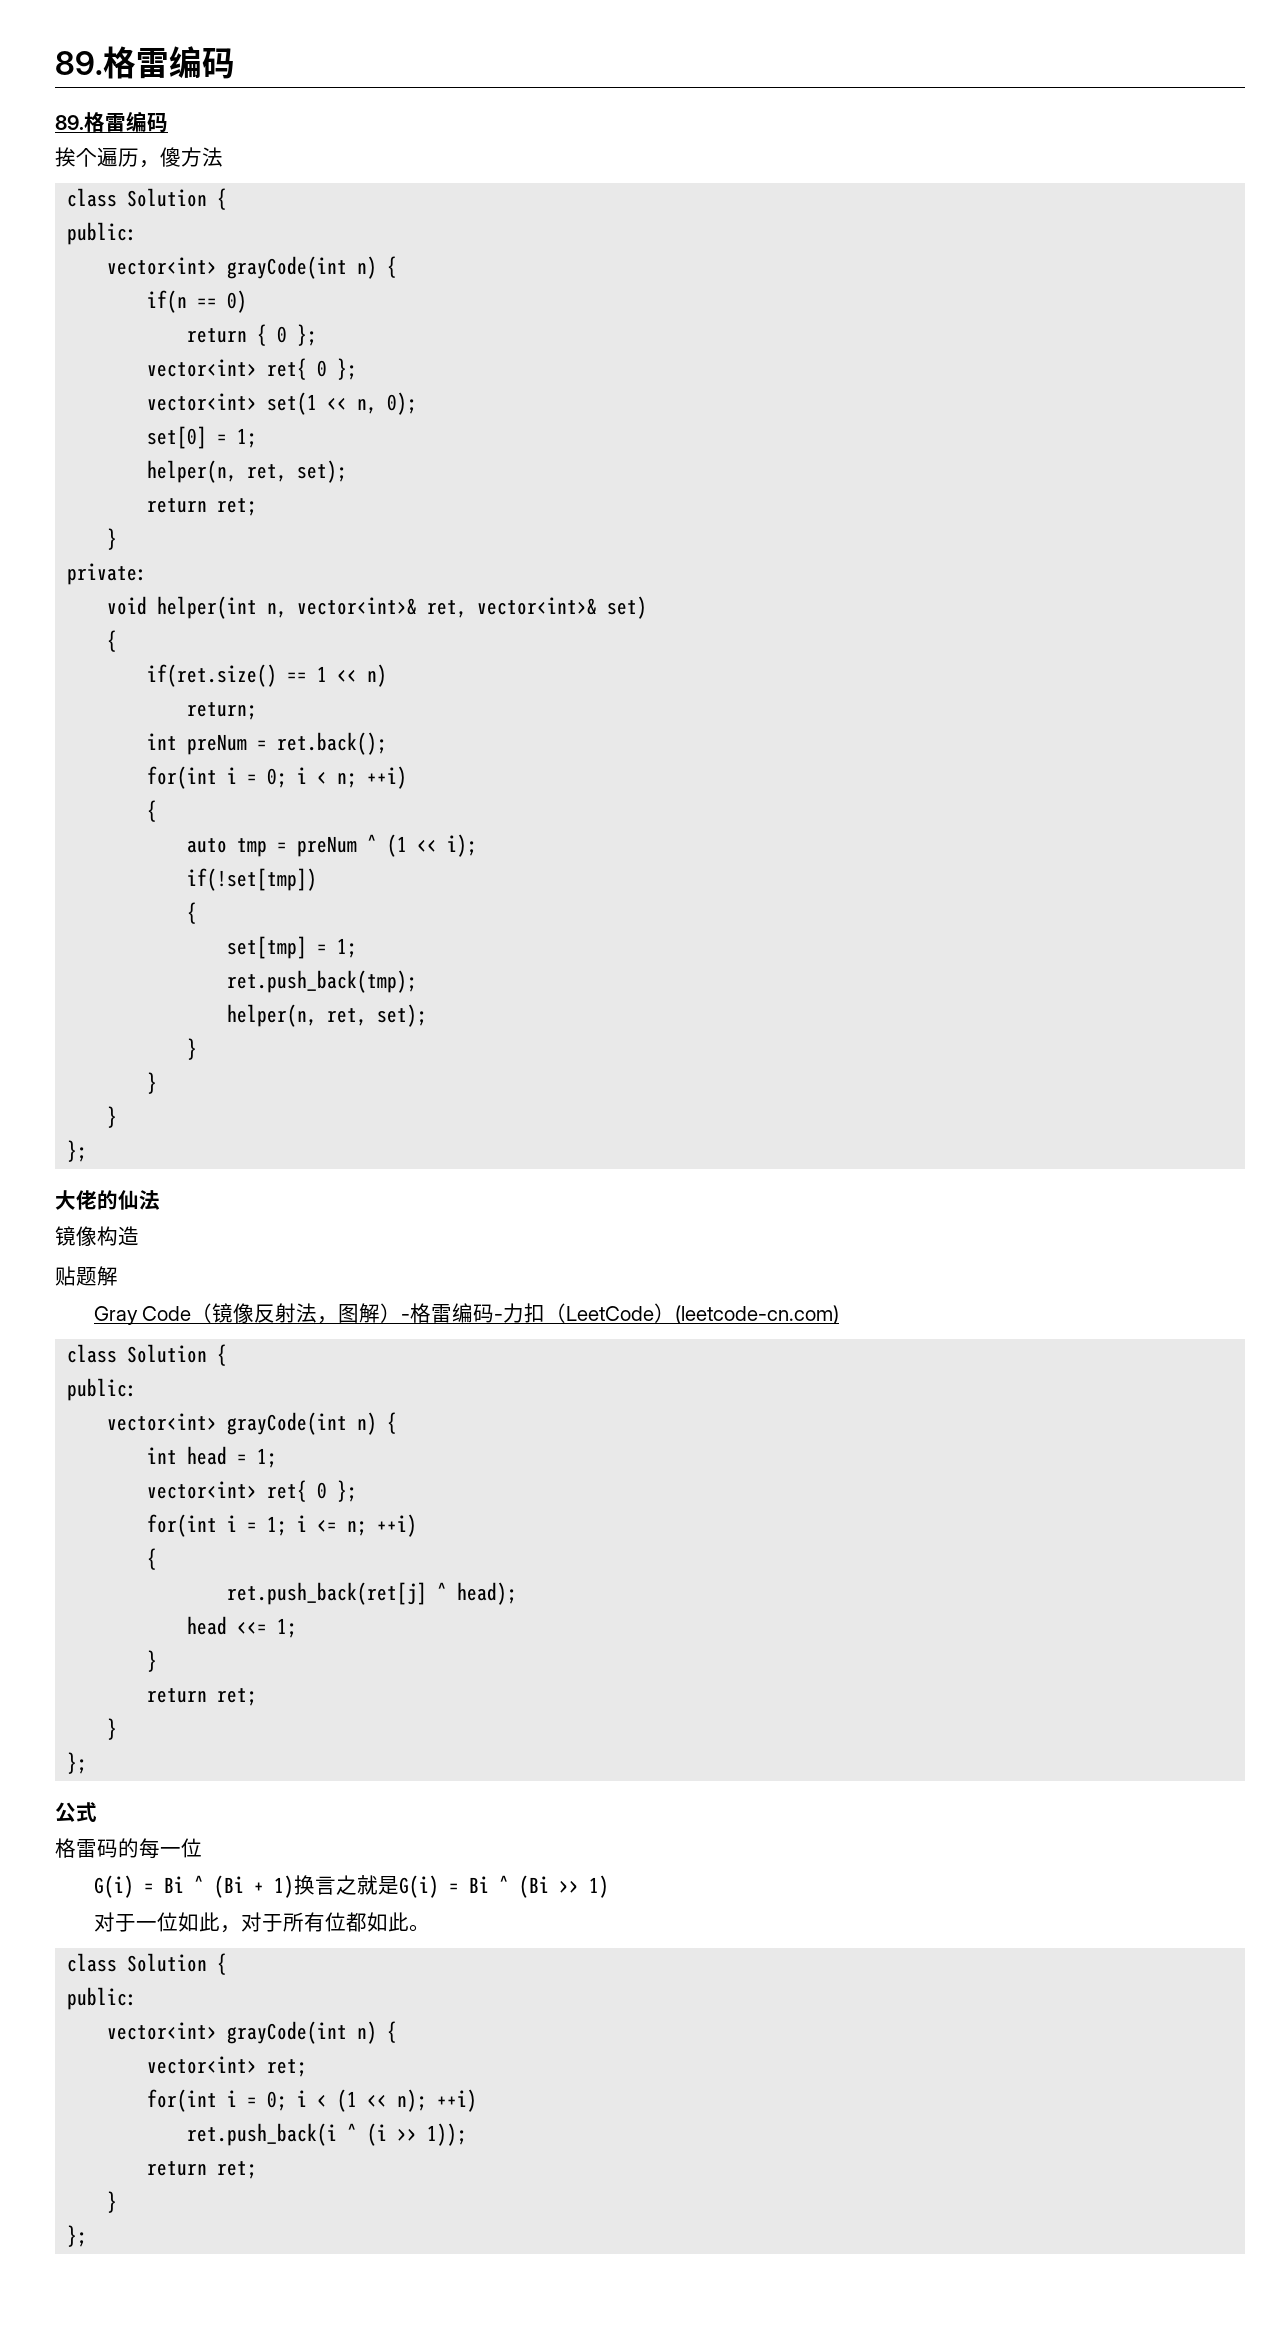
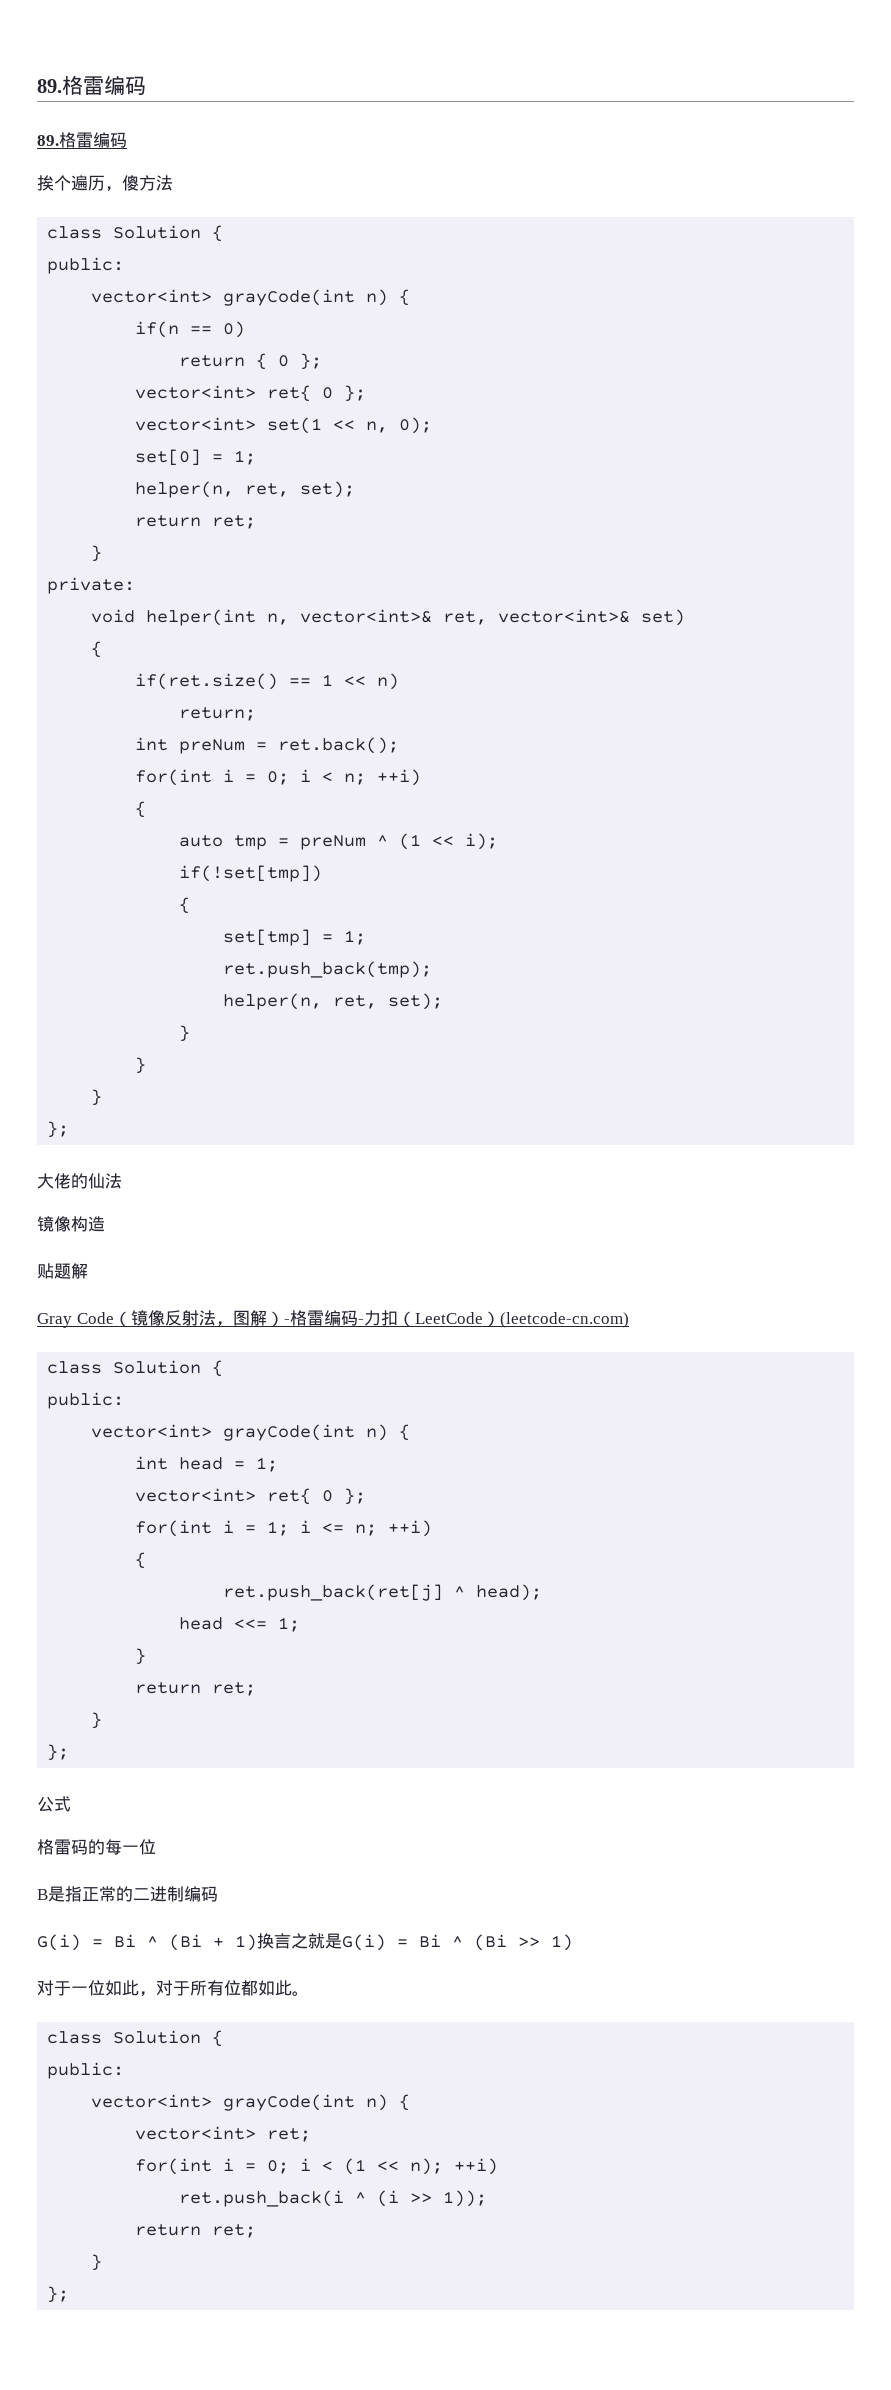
(202, 1848) none -> [37,1886,218,1902] // B是指正常的二进制编码

